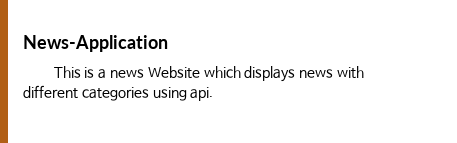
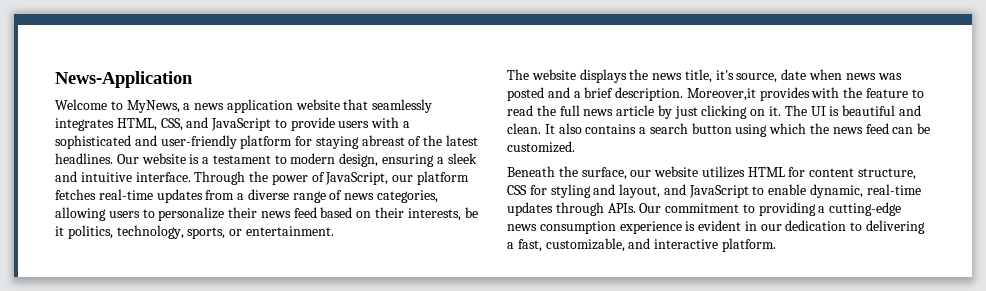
[53,66,364,82] [23,85,214,101] This is a news Website which displays news with different categories using api. -> [55,99,433,113] [55,117,411,131] [55,135,479,149] [55,153,477,167] [55,171,470,185] [55,189,439,203] [55,207,478,221] [55,225,334,239] [507,69,902,83] [507,87,924,101] [507,105,921,119] [507,123,931,137] [507,141,575,153] [507,166,917,180] [507,184,921,198] [507,202,902,216] [507,220,926,234] [507,238,776,252] Welcome to MyNews, a news application website that seamlessly integrates HTML, CSS, and JavaScript to provide users with a sophisticated and user-friendly platform for staying abreast of the latest headlines. Our website is a testament to modern design, ensuring a sleek and intuitive interface. Through the power of JavaScript, our platform fetches real-time updates from a diverse range of news categories, allowing users to personalize their news feed based on their interests, be it politics, technology, sports, or entertainment. // The website displays the news title, it's source, date when news was posted and a brief description. Moreover,it provides with the feature to read the full news article by just clicking on it. The UI is beautiful and clean. It also contains a search button using which the news feed can be customized. // Beneath the surface, our website utilizes HTML for content structure, CSS for styling and layout, and JavaScript to enable dynamic, real-time updates through APIs. Our commitment to providing a cutting-edge news consumption experience is evident in our dedication to delivering a fast, customizable, and interactive platform.

